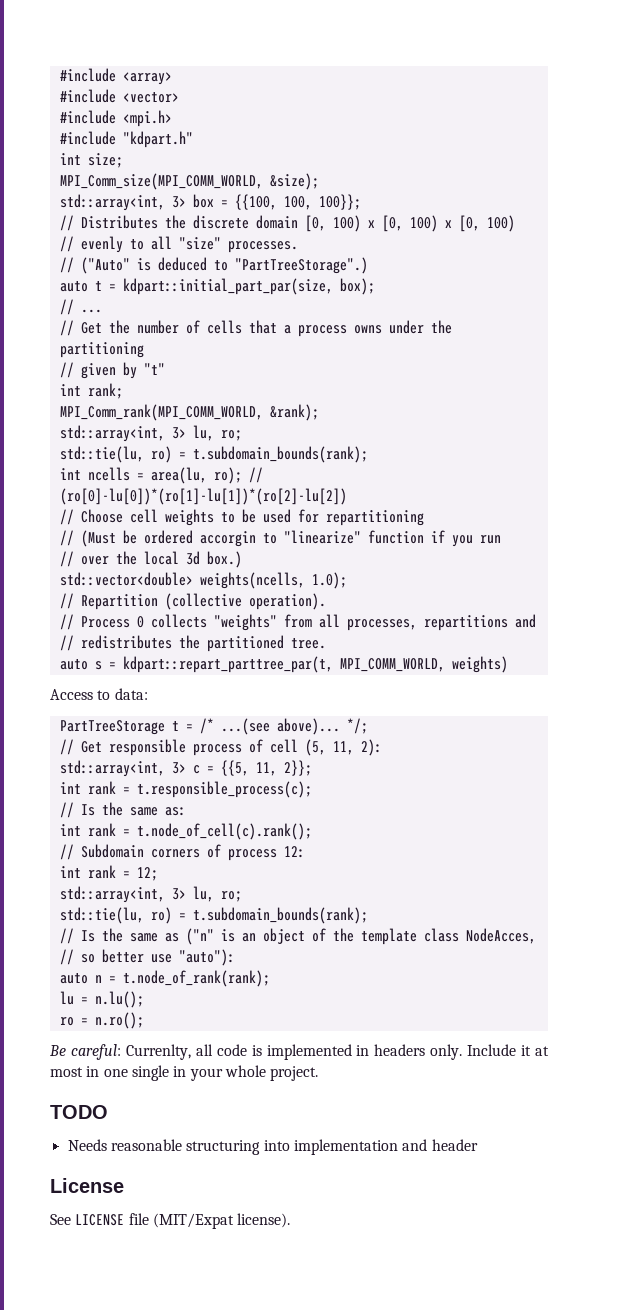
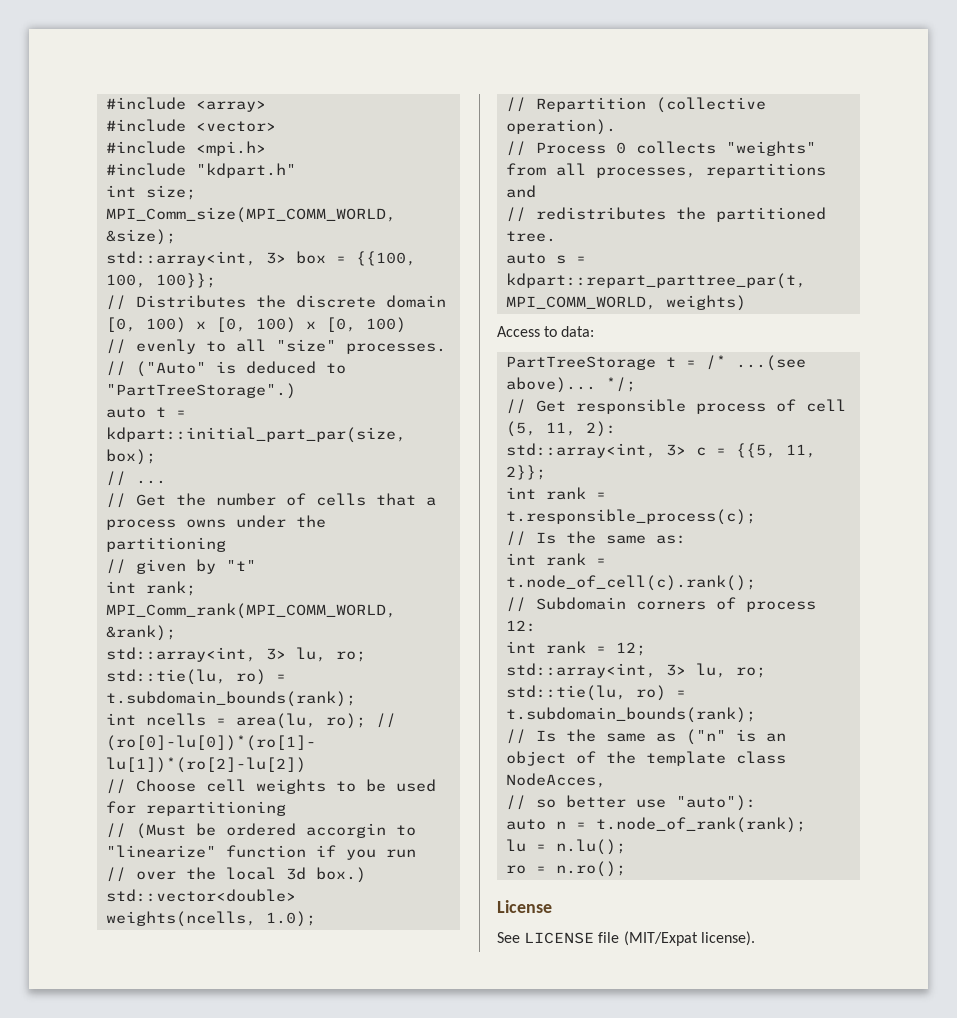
[49,1044,550,1060] [50,1065,319,1081] [50,1105,108,1119] [67,1139,478,1155] // Be careful: Currenlty, all code is implemented in headers only. Include it at most in one single in your whole project. // TODO // Needs reasonable structuring into implementation and header -> (627, 869) none

